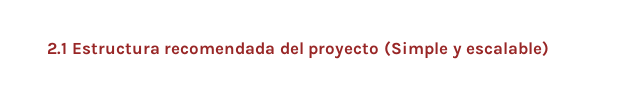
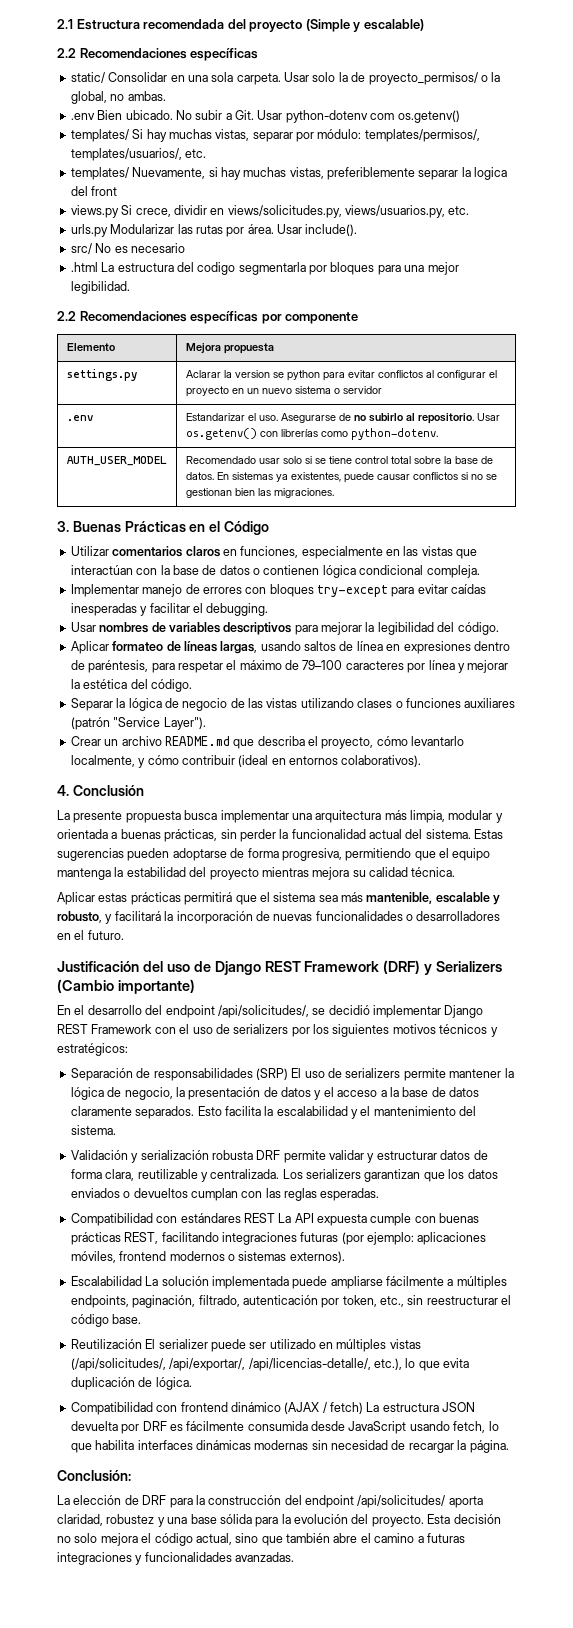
(550, 49) none -> [57,48,259,61] [70,72,501,85] [70,91,166,104] [70,110,460,123] [70,129,480,142] [70,148,207,161] [70,167,508,180] [70,186,118,196] [70,205,470,218] [70,224,358,237] [70,243,185,254] [70,262,459,275] [70,281,130,294] [57,311,359,324] [66,343,115,351] [185,343,274,354] [66,369,137,381] [185,370,497,381] [185,386,382,397] [66,415,93,421] [185,413,500,424] [185,428,438,440] [66,456,167,466] [185,456,493,464] [185,472,497,483] [185,488,334,498] [57,521,269,535] [70,546,478,559] [70,565,480,578] [70,584,487,597] [70,603,269,616] [70,622,499,635] [70,641,510,654] [70,660,509,673] [70,679,192,692] [70,698,516,711] [70,717,206,730] [70,736,465,749] [70,755,422,768] [57,785,144,796] [57,810,503,823] [57,829,504,842] [57,848,491,861] [57,867,456,880] [57,892,501,905] [57,911,501,924] [57,930,124,940] [57,960,503,975] [57,979,195,994] [57,1005,484,1018] [57,1024,498,1037] [57,1043,128,1056] [70,1068,514,1081] [70,1087,479,1100] [70,1106,477,1119] [70,1125,116,1135] [70,1150,488,1163] [70,1169,498,1182] [70,1188,380,1201] [70,1213,480,1226] [70,1232,487,1245] [70,1251,345,1263] [70,1276,507,1289] [70,1295,512,1308] [70,1314,142,1327] [70,1339,421,1352] [70,1358,469,1371] [70,1377,192,1390] [70,1402,476,1415] [70,1421,499,1434] [70,1440,509,1453] [57,1470,131,1481] [57,1495,483,1508] [57,1514,501,1527] [57,1533,465,1546] [57,1552,295,1565] // 2.2 Recomendaciones específicas // static/ Consolidar en una sola carpeta. Usar solo la de proyecto_permisos/ o la global, no ambas. // .env Bien ubicado. No subir a Git. Usar python-dotenv com os.getenv() // templates/ Si hay muchas vistas, separar por módulo: templates/permisos/, templates/usuarios/, etc. // templates/ Nuevamente, si hay muchas vistas, preferiblemente separar la logica del front // views.py Si crece, dividir en views/solicitudes.py, views/usuarios.py, etc. // urls.py Modularizar las rutas por área. Usar include(). // src/ No es necesario // .html La estructura del codigo segmentarla por bloques para una mejor legibilidad. // 2.2 Recomendaciones específicas por componente // Elemento | Mejora propuesta // settings.py | Aclarar la version se python para evitar conflictos al configurar el proyecto en un nuevo sistema o servidor // .env | Estandarizar el uso. Asegurarse de no subirlo al repositorio. Usar os.getenv() con librerías como python-dotenv. // AUTH_USER_MODEL | Recomendado usar solo si se tiene control total sobre la base de datos. En sistemas ya existentes, puede causar conflictos si no se gestionan bien las migraciones. // 3. Buenas Prácticas en el Código // Utilizar comentarios claros en funciones, especialmente en las vistas que interactúan con la base de datos o contienen lógica condicional compleja. // Implementar manejo de errores con bloques try-except para evitar caídas inesperadas y facilitar el debugging. // Usar nombres de variables descriptivos para mejorar la legibilidad del código. // Aplicar formateo de líneas largas, usando saltos de línea en expresiones dentro de paréntesis, para respetar el máximo de 79–100 caracteres por línea y mejorar la estética del código. // Separar la lógica de negocio de las vistas utilizando clases o funciones auxiliares (patrón "Service Layer"). // Crear un archivo README.md que describa el proyecto, cómo levantarlo localmente, y cómo contribuir (ideal en entornos colaborativos). // 4. Conclusión // La presente propuesta busca implementar una arquitectura más limpia, modular y orientada a buenas prácticas, sin perder la funcionalidad actual del sistema. Estas sugerencias pueden adoptarse de forma progresiva, permitiendo que el equipo mantenga la estabilidad del proyecto mientras mejora su calidad técnica. // Aplicar estas prácticas permitirá que el sistema sea más mantenible, escalable y robusto, y facilitará la incorporación de nuevas funcionalidades o desarrolladores en el futuro. // Justificación del uso de Django REST Framework (DRF) y Serializers (Cambio importante) // En el desarrollo del endpoint /api/solicitudes/, se decidió implementar Django REST Framework con el uso de serializers por los siguientes motivos técnicos y estratégicos: // Separación de responsabilidades (SRP) El uso de serializers permite mantener la lógica de negocio, la presentación de datos y el acceso a la base de datos claramente separados. Esto facilita la escalabilidad y el mantenimiento del sistema. // Validación y serialización robusta DRF permite validar y estructurar datos de forma clara, reutilizable y centralizada. Los serializers garantizan que los datos enviados o devueltos cumplan con las reglas esperadas. // Compatibilidad con estándares REST La API expuesta cumple con buenas prácticas REST, facilitando integraciones futuras (por ejemplo: aplicaciones móviles, frontend modernos o sistemas externos). // Escalabilidad La solución implementada puede ampliarse fácilmente a múltiples endpoints, paginación, filtrado, autenticación por token, etc., sin reestructurar el código base. // Reutilización El serializer puede ser utilizado en múltiples vistas (/api/solicitudes/, /api/exportar/, /api/licencias-detalle/, etc.), lo que evita duplicación de lógica. // Compatibilidad con frontend dinámico (AJAX / fetch) La estructura JSON devuelta por DRF es fácilmente consumida desde JavaScript usando fetch, lo que habilita interfaces dinámicas modernas sin necesidad de recargar la página. // Conclusión: // La elección de DRF para la construcción del endpoint /api/solicitudes/ aporta claridad, robustez y una base sólida para la evolución del proyecto. Esta decisión no solo mejora el código actual, sino que también abre el camino a futuras integraciones y funcionalidades avanzadas.

